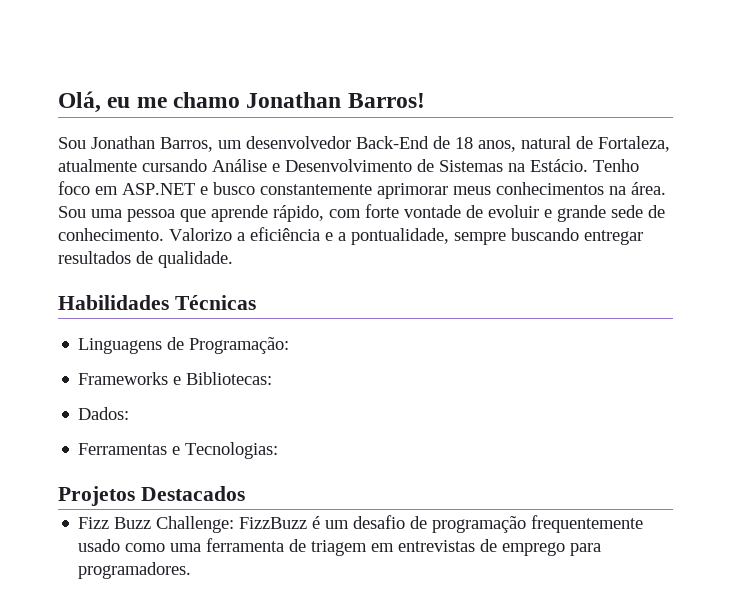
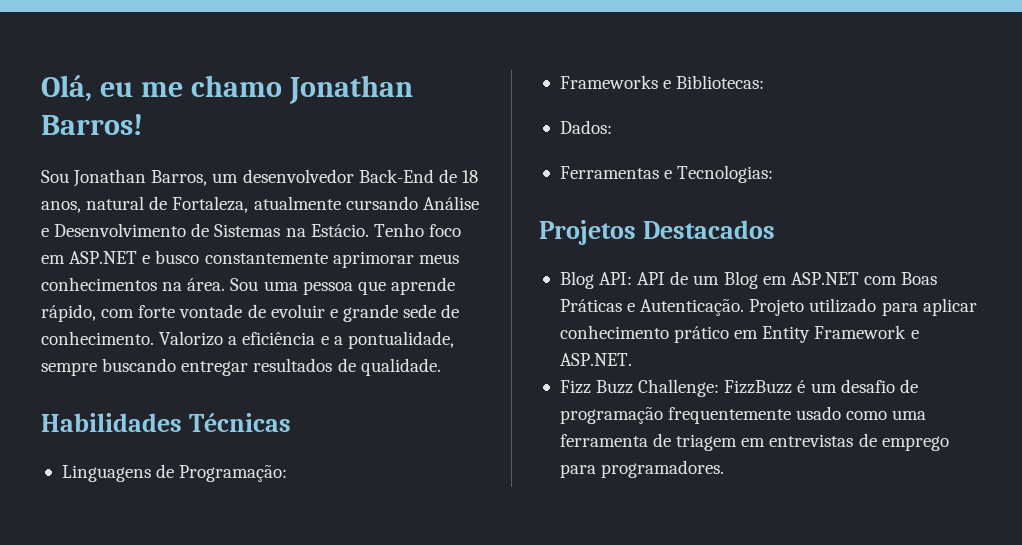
(245, 493) none -> [559,271,938,289] [559,298,977,316] [559,325,919,343] [559,353,632,366] // Blog API: API de um Blog em ASP.NET com Boas Práticas e Autenticação. Projeto utilizado para aplicar conhecimento prático em Entity Framework e ASP.NET.

